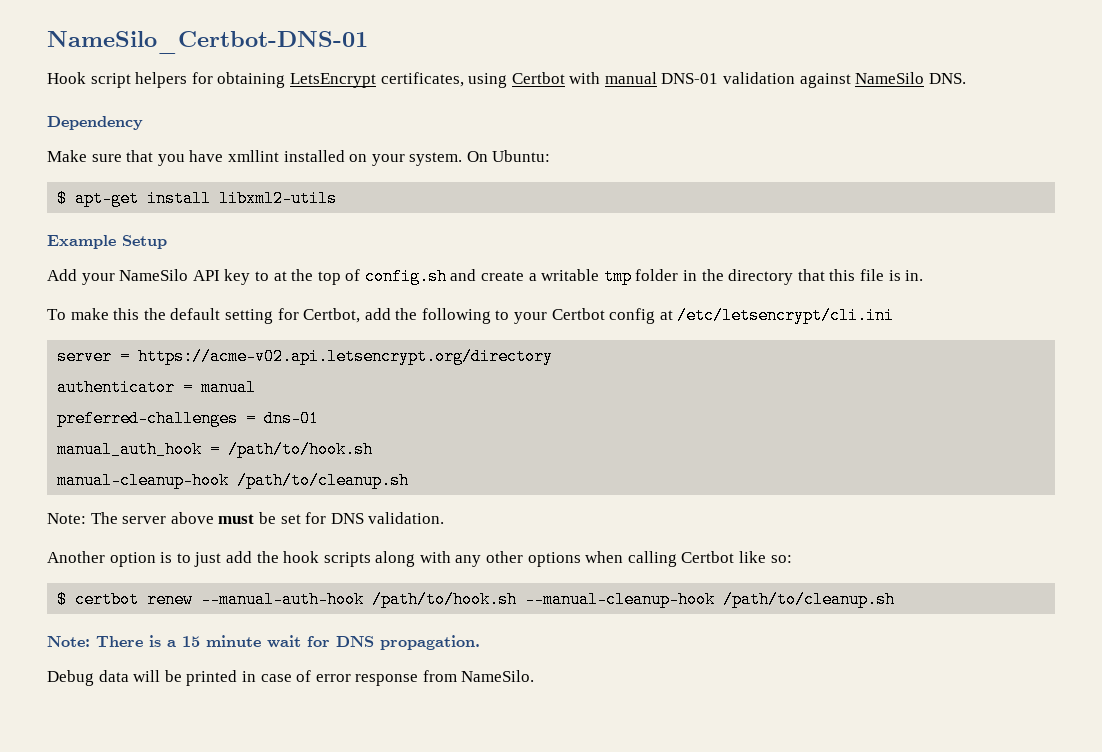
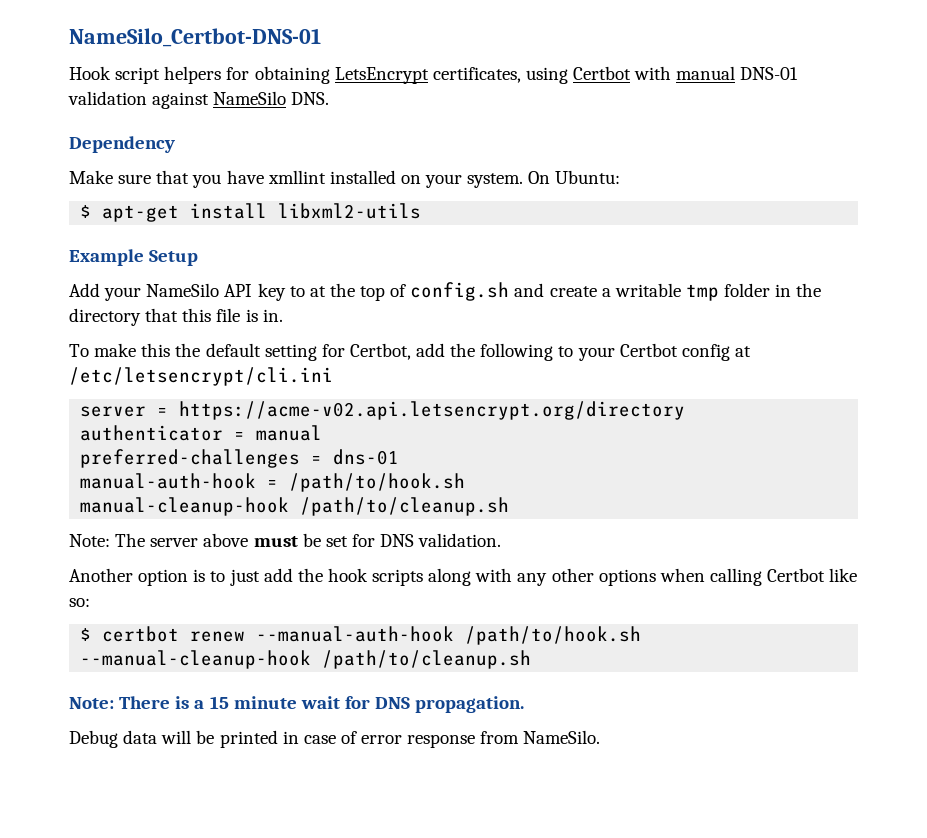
[57,441,203,458] manual_auth_hook -> [80,473,257,489] manual-auth-hook

